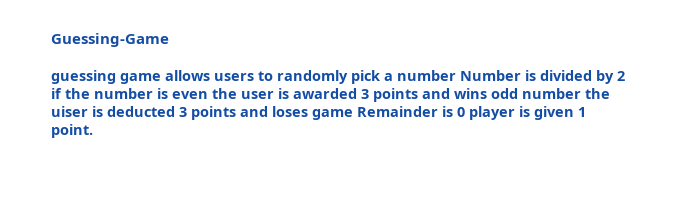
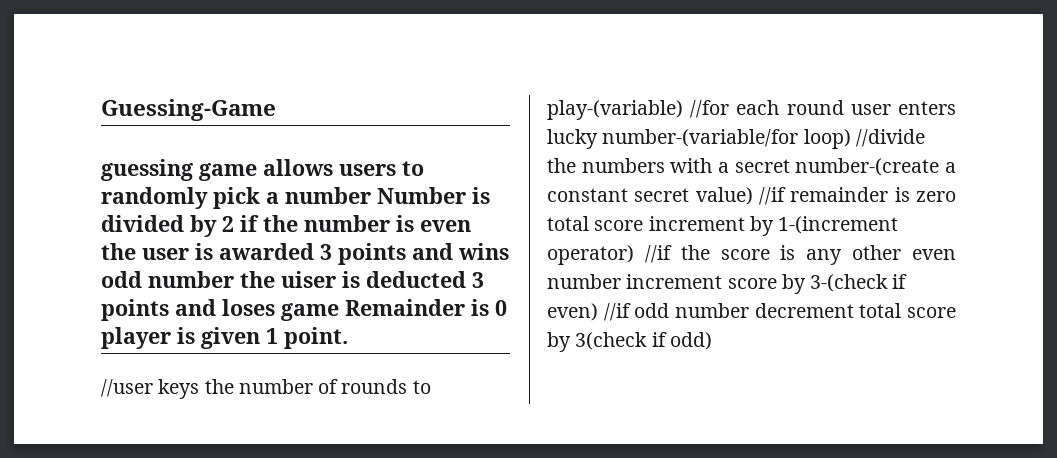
(93, 131) none -> [101,379,431,399] [547,100,956,120] [547,129,925,149] [547,158,956,176] [547,187,956,205] [547,216,899,236] [547,245,956,265] [547,274,908,294] [547,303,956,321] [547,332,712,352] // //user keys the number of rounds to play-(variable) //for each round user enters lucky number-(variable/for loop) //divide the numbers with a secret number-(create a constant secret value) //if remainder is zero total score increment by 1-(increment operator) //if the score is any other even number increment score by 3-(check if even) //if odd number decrement total score by 3(check if odd)

